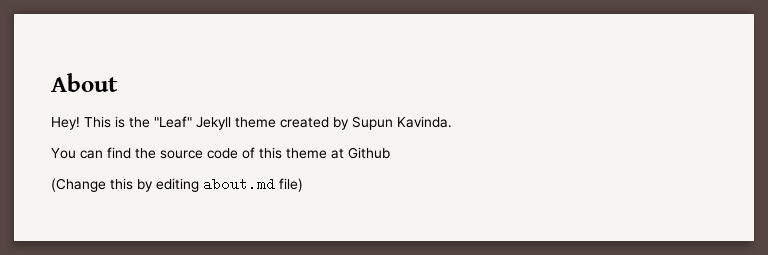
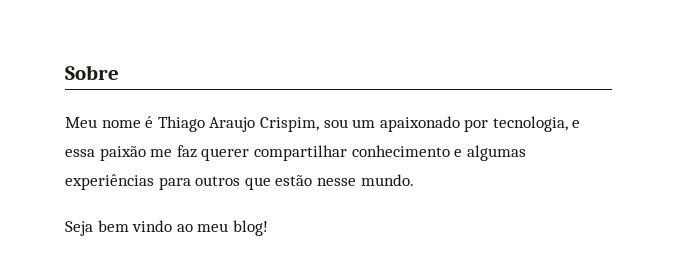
[51,73,118,92] [51,116,452,130] [51,147,390,159] [51,177,303,192] About // Hey! This is the "Leaf" Jekyll theme created by Supun Kavinda. // You can find the source code of this theme at Github // (Change this by editing about.md file) -> [65,65,119,80] [65,116,581,132] [65,145,526,161] [65,174,414,190] [65,220,268,236] Sobre // Meu nome é Thiago Araujo Crispim, sou um apaixonado por tecnologia, e essa paixão me faz querer compartilhar conhecimento e algumas experiências para outros que estão nesse mundo. // Seja bem vindo ao meu blog!

